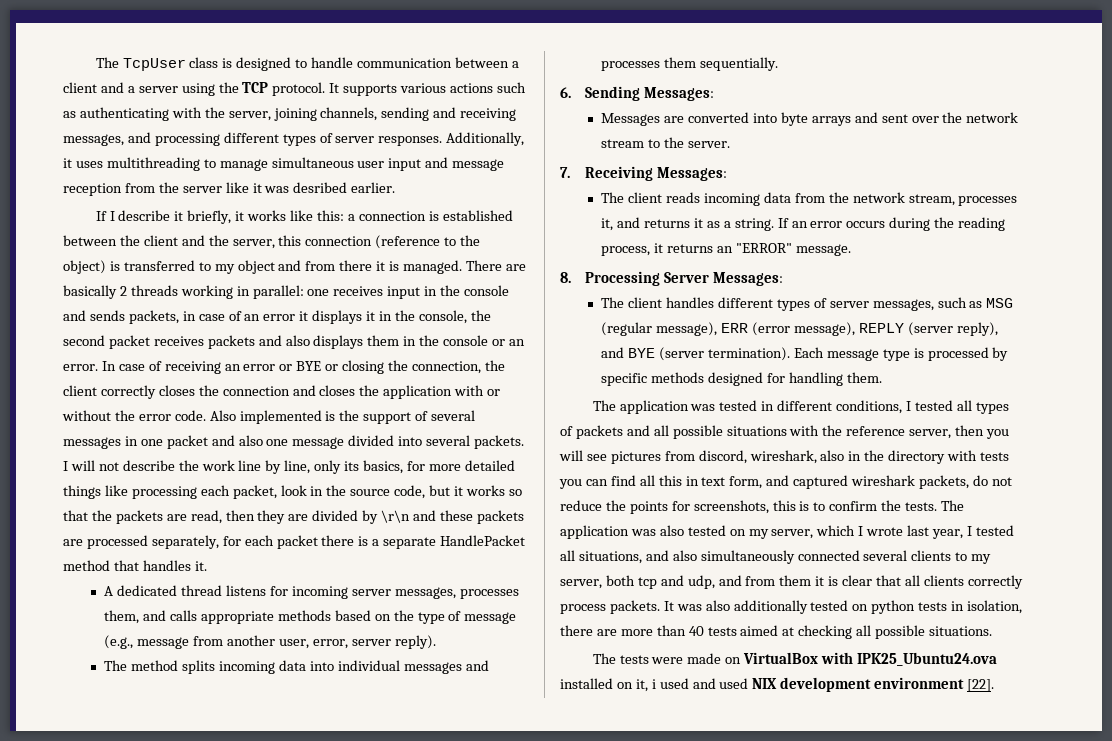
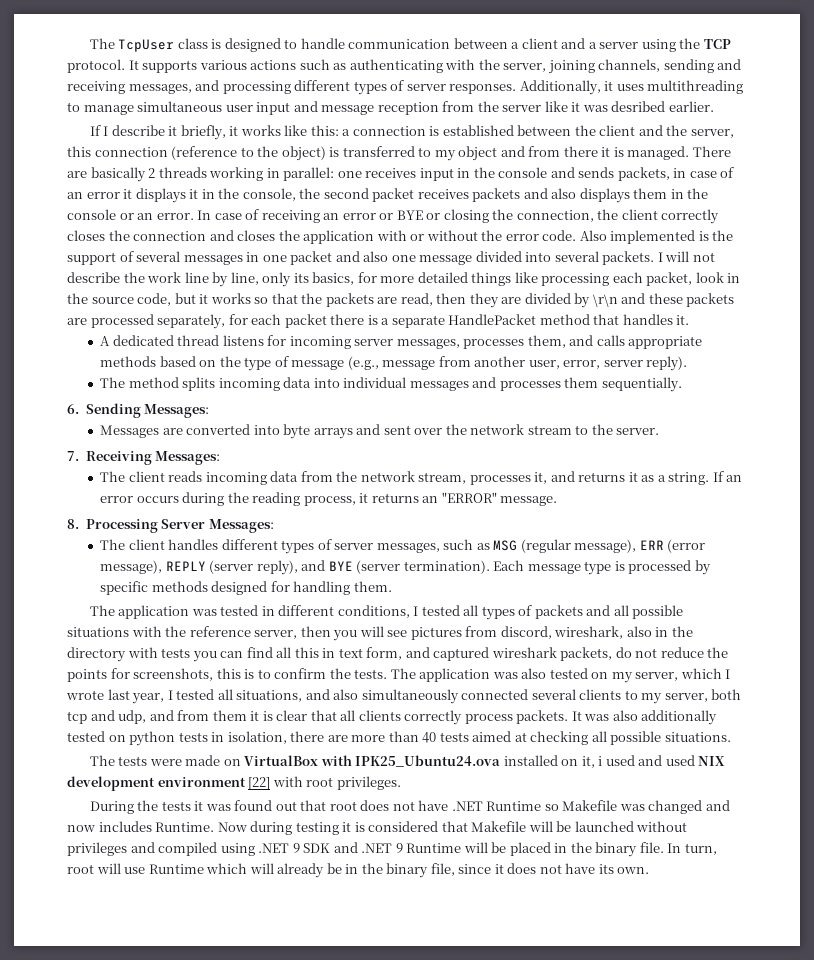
[967,679,995,692] [22]. -> [248,776,401,790] [89,800,730,814] [67,821,688,835] [67,842,717,857] [67,863,650,878] [22] with root privileges. // During the tests it was found out that root does not have .NET Runtime so Makefile was changed and now includes Runtime. Now during testing it is considered that Makefile will be launched without privileges and compiled using .NET 9 SDK and .NET 9 Runtime will be placed in the binary file. In turn, root will use Runtime which will already be in the binary file, since it does not have its own.

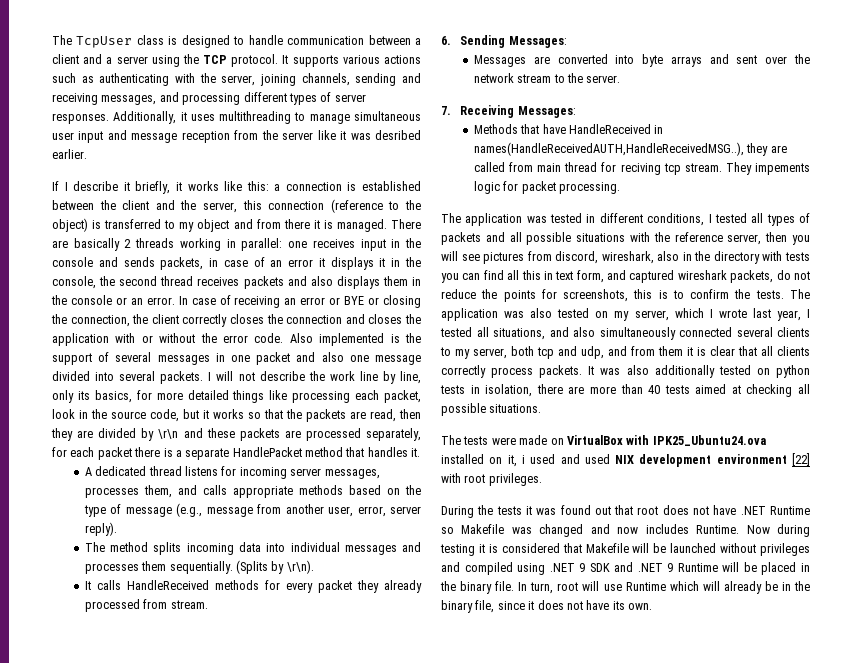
[372,188,415,202] packet -> [160,276,194,286] thread
(682, 384) none -> [236,560,314,574] [84,580,423,593] [84,599,208,612] (Splits by \r\n). // It calls HandleReceived methods for every packet they already processed from stream.
[100,471,743,485] [100,492,558,506] [67,519,274,533] [100,539,706,554] [100,560,711,575] [100,581,392,595] The client reads incoming data from the network stream, processes it, and returns it as a string. If an error occurs during the reading process, it returns an "ERROR" message. // 8. Processing Server Messages: // The client handles different types of server messages, such as MSG (regular message), ERR (error message), REPLY (server reply), and BYE (server termination). Each message type is processed by specific methods designed for handling them. -> [473,124,664,134] [473,142,787,156] [473,162,810,175] [473,181,621,194] Methods that have HandleReceived in names(HandleReceivedAUTH,HandleReceivedMSG..), they are called from main thread for reciving tcp stream. They impements logic for packet processing.

